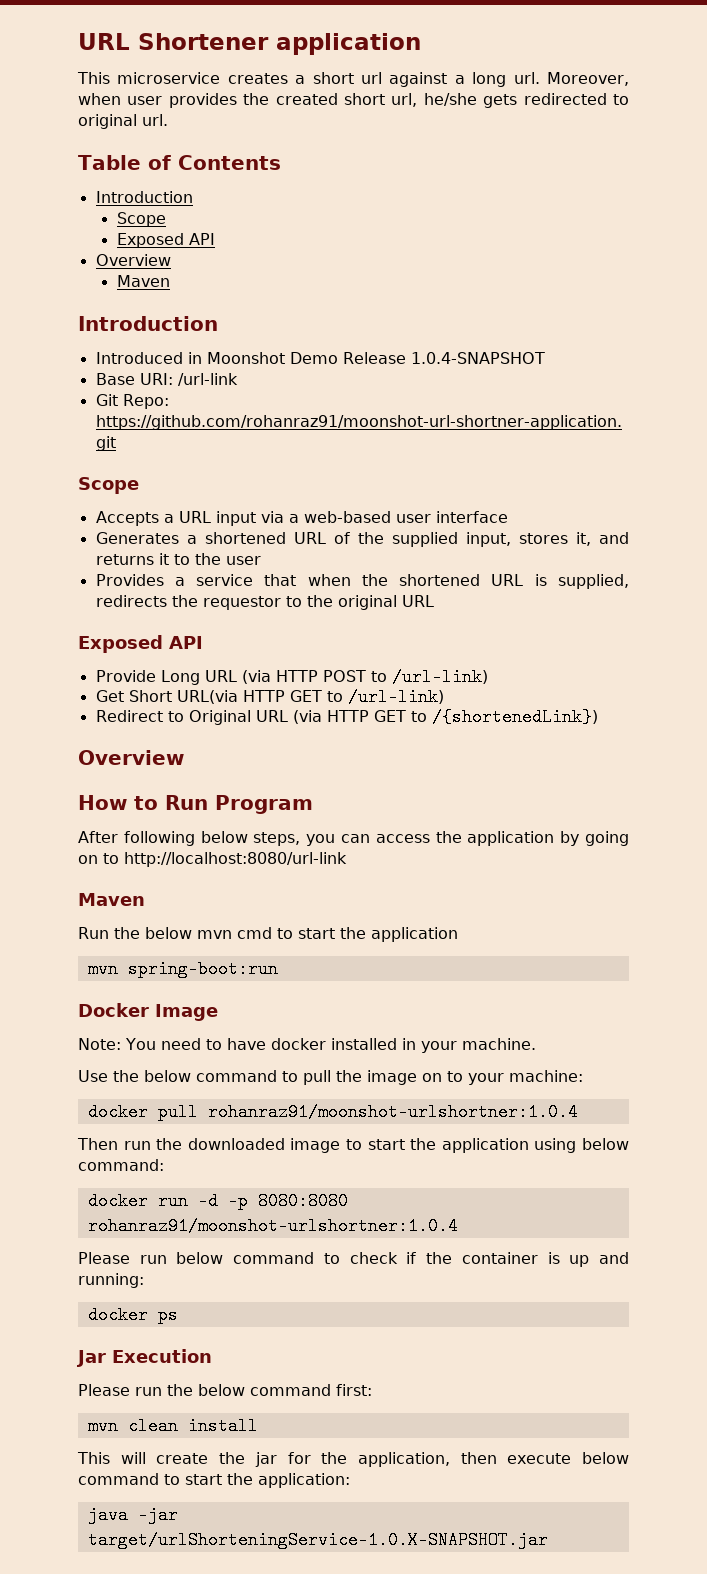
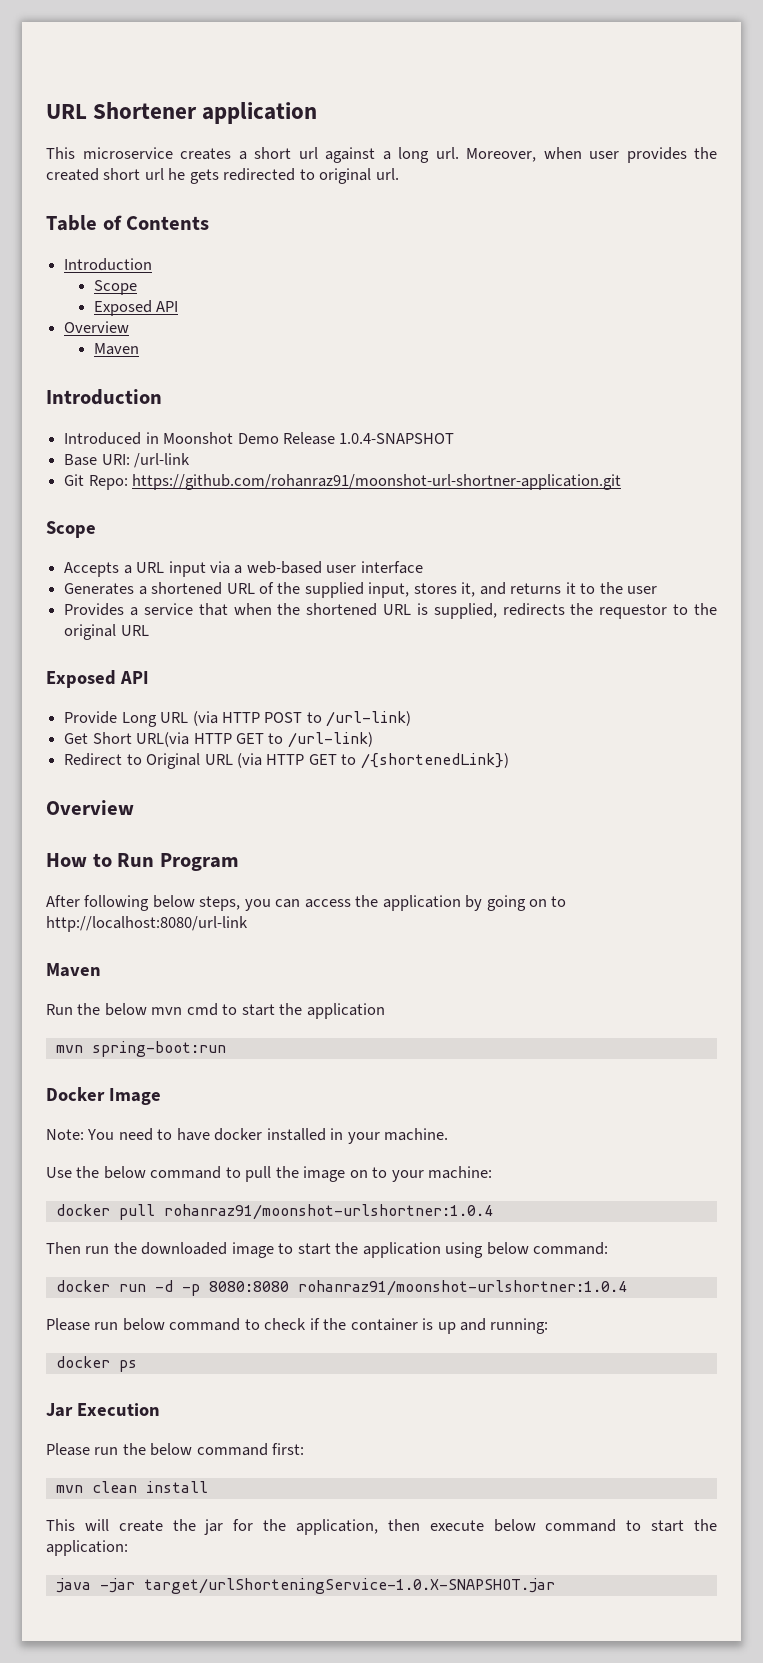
[391,93,477,107] url, he/she -> [144,168,186,180] url he

